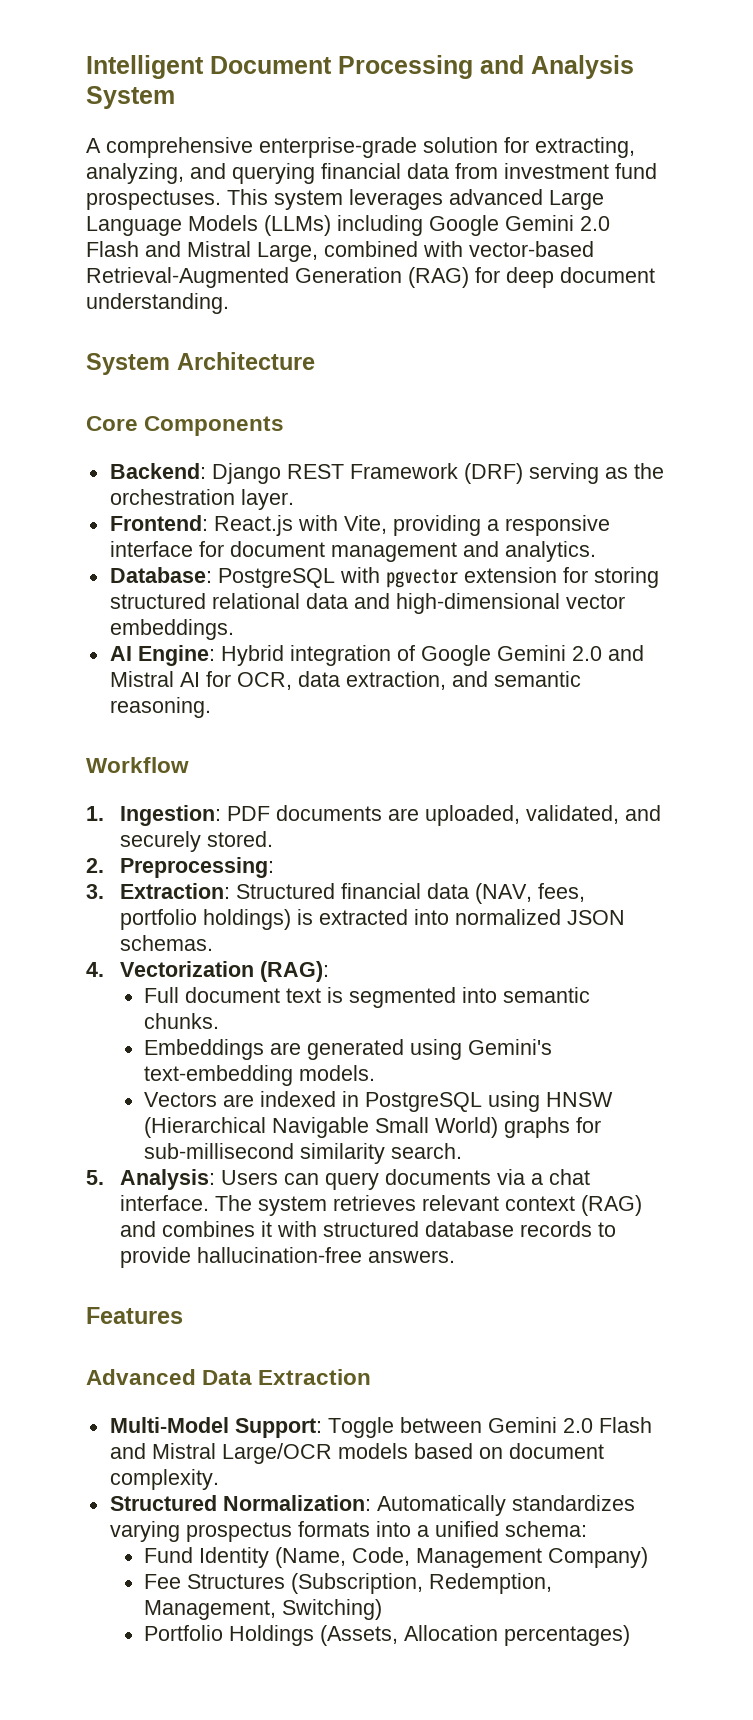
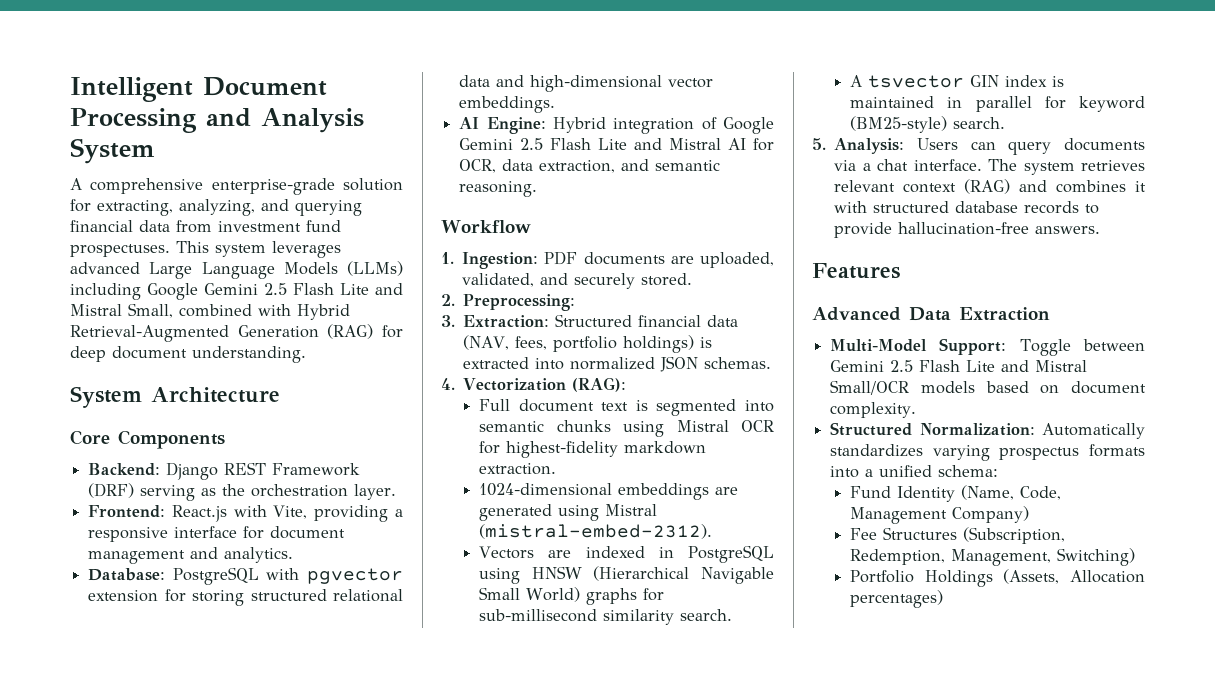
[580,216,610,231] [86,241,318,262] 2.0 Flash and Mistral Large, -> [264,283,403,295] [70,303,173,318] 2.5 Flash Lite and Mistral Small,
[469,241,594,257] vector-based -> [297,304,350,320] Hybrid
[571,646,602,661] 2.0 -> [520,138,628,150] 2.5 Flash Lite
[143,1013,219,1029] [143,1039,552,1060] [143,1065,375,1086] chunks. // Embeddings are generated using Gemini's text-embedding models. -> [556,420,774,437] [479,441,707,458] [479,463,557,475] [479,483,739,500] [479,504,658,521] [479,524,713,539] chunks using Mistral OCR for highest-fidelity markdown extraction. // 1024-dimensional embeddings are generated using Mistral (mistral-embed-2312).
(462, 1151) none -> [850,75,1065,88] [850,96,1145,112] [850,116,1006,133] // A tsvector GIN index is maintained in parallel for keyword (BM25-style) search.
[562,1417,652,1433] [109,1443,332,1464] 2.0 Flash and Mistral Large/OCR -> [890,360,1088,372] [830,380,910,395] 2.5 Flash Lite and Mistral Small/OCR

